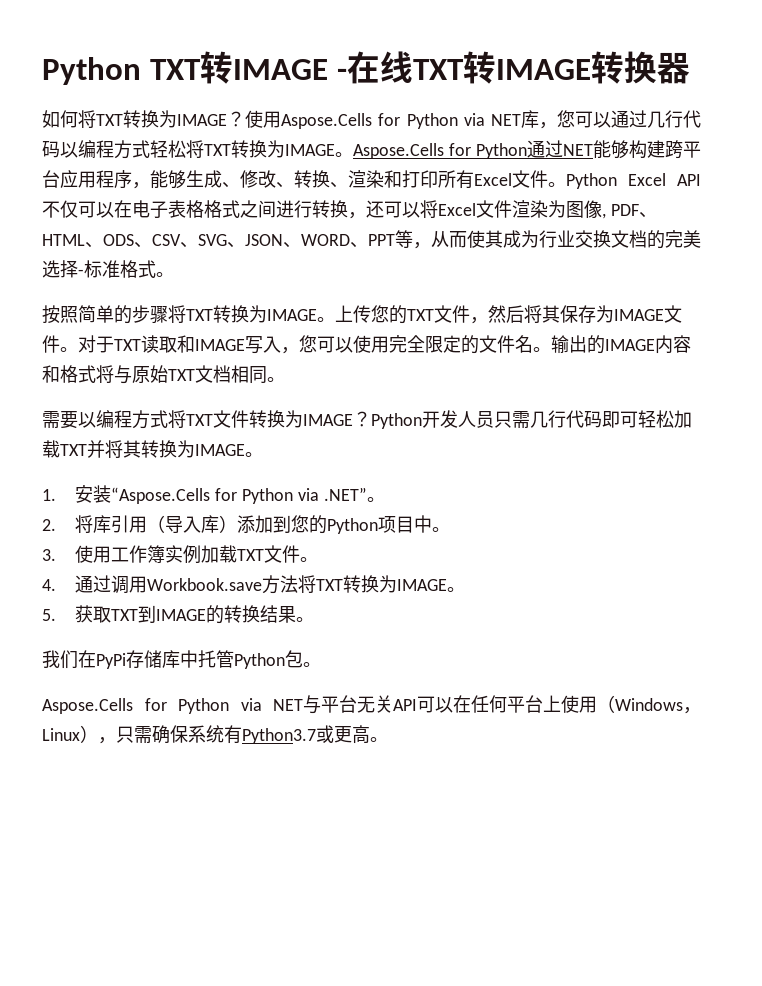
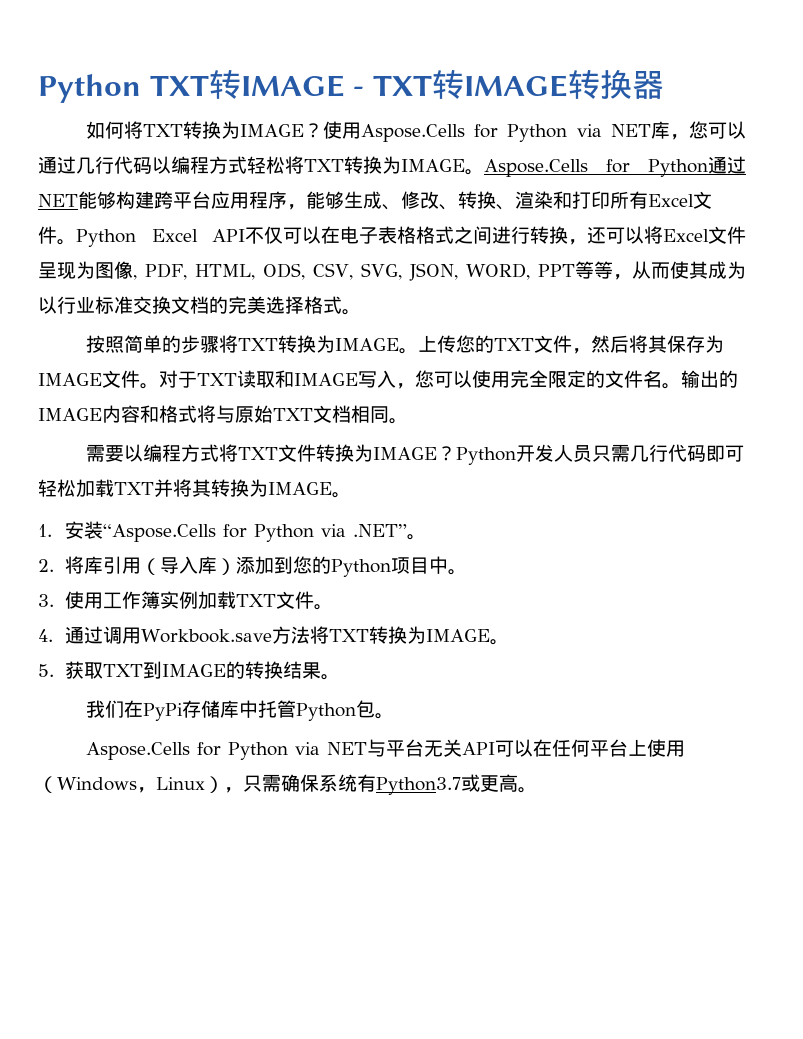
[346,51,413,84] 在线 -> (365, 91) none
[512,200,548,218] 渲染 -> [38,262,76,279] 呈现
[610,204,657,218] [42,234,395,248] PDF、HTML、ODS、CSV、SVG、JSON、WORD、PPT -> [145,261,594,281] PDF, HTML, ODS, CSV, SVG, JSON, WORD, PPT等
[539,230,575,248] 行业 -> [38,296,133,314] 以行业标准
[78,260,120,278] -标准 -> (304, 305) none

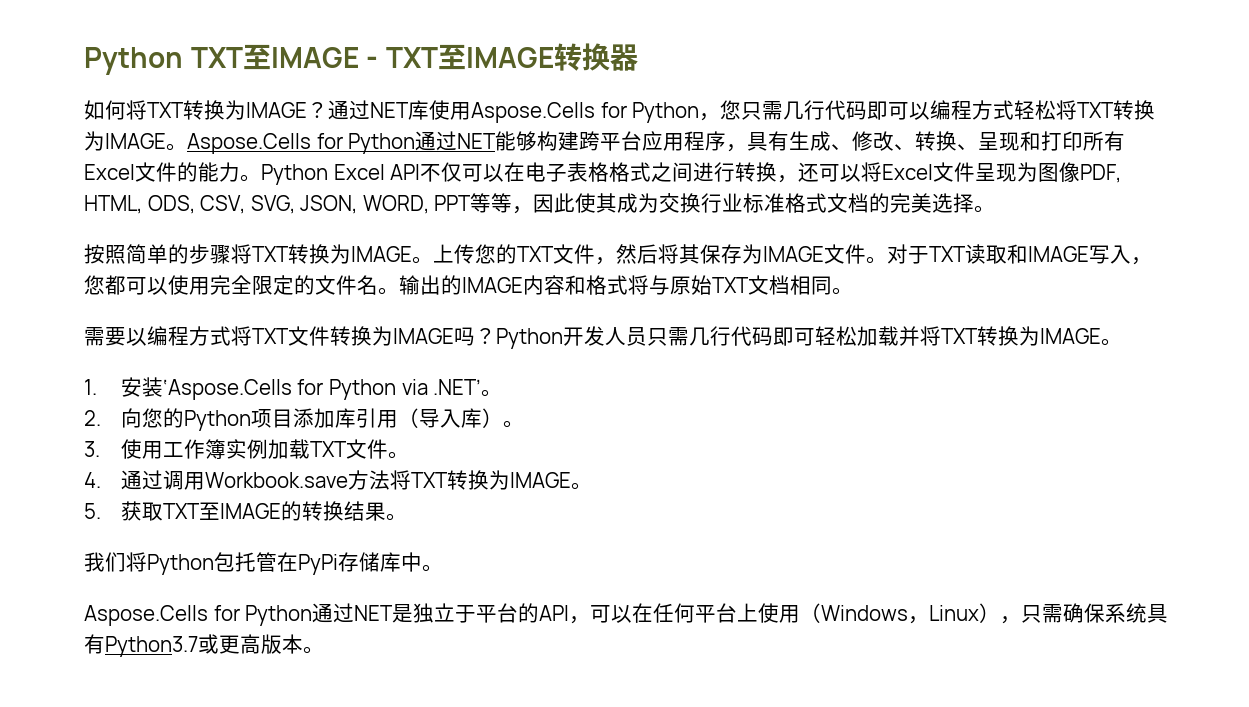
[208,70,241,99] 转 -> [242,44,271,70] 至
[431,70,464,99] 转 -> [437,44,466,70] 至
(323, 130) none -> [328,100,429,120] 通过NET库
[576,121,746,140] [38,156,152,174] via NET库，您可以通过几行代码 -> [699,100,910,121] ，您只需几行代码即可
[306,191,344,209] 能够 -> [747,131,790,151] 具有
[515,191,553,209] 渲染 -> [978,132,1021,151] 呈现
(57, 235) none -> [177,162,240,182] 的能力
[133,275,137,280] , -> (1081, 172) none
[632,261,670,279] 从而 -> [533,193,576,213] 因此
[38,296,57,314] 以 -> [659,193,702,213] 交换
[133,296,171,314] 交换 -> [785,193,828,213] 格式
[304,296,342,314] 格式 -> (975, 203) none
(434, 379) none -> [105,275,126,295] 都
(437, 453) none -> [454,327,475,346] 吗
[114,479,211,497] TXT并将其 -> [899,326,978,346] 并将TXT
[102,524,407,542] “Aspose.Cells for Python via .NET” -> [162,379,482,400] ‘Aspose.Cells for Python via .NET’
[64,556,448,577] 将库引用（导入库）添加到您的Python项目中 -> [120,408,503,431] 向您的Python项目添加库引用（导入库）
[142,661,162,679] 到 -> [198,502,220,520] 至
(124, 709) none -> [126,552,277,575] 将Python包托管
[257,700,375,721] 托管Python包 -> (422, 562) none
[294,739,495,757] via NET与平台无关API -> [312,603,591,624] 通过NET是独立于平台的API，
(357, 783) none -> [1147,604,1169,623] 具
(518, 783) none -> [261,634,303,654] 版本

